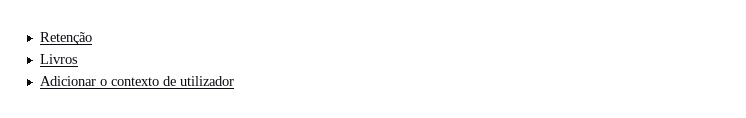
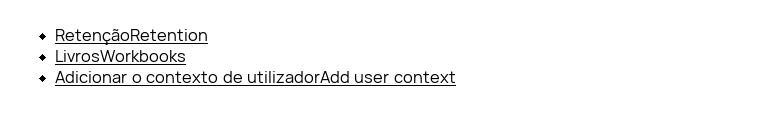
[39,32,92,45] [39,54,78,64] Retenção // Livros -> [55,29,209,45] [55,50,187,62] RetençãoRetention // LivrosWorkbooks
[179,76,234,86] utilizador -> [246,71,456,83] utilizadorAdd user context

